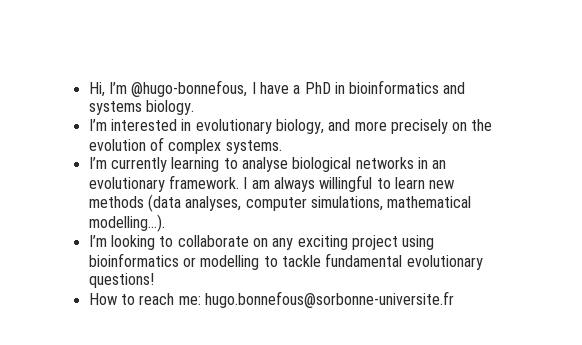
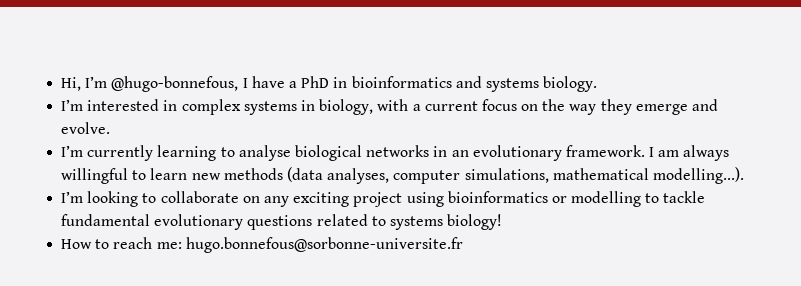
[195,119,493,134] [88,137,282,154] evolutionary biology, and more precisely on the evolution of complex systems. -> [181,99,719,115] [61,122,111,134] complex systems in biology, with a current focus on the way they emerge and evolve.
[88,273,154,288] questions! -> [247,214,503,230] questions related to systems biology!

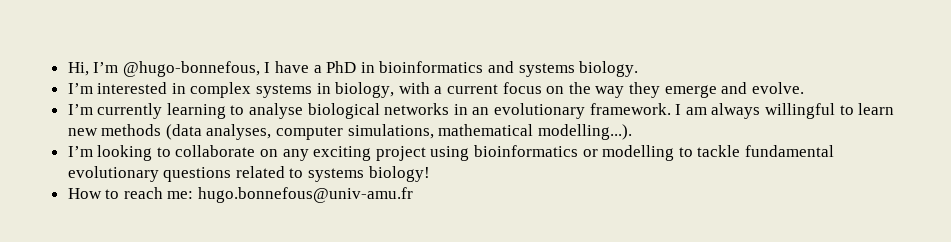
[185,237,463,253] hugo.bonnefous@sorbonne-universite.fr -> [198,187,414,203] hugo.bonnefous@univ-amu.fr

